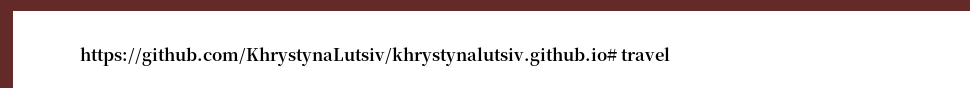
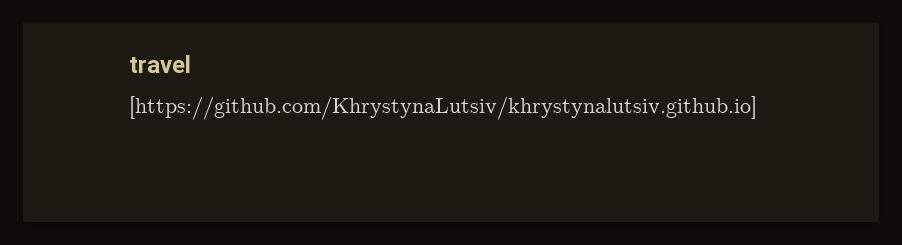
[80,47,617,66] https://github.com/KhrystynaLutsiv/khrystynalutsiv.github.io# -> (129, 64) none
(671, 54) none -> [129,96,757,120] // [https://github.com/KhrystynaLutsiv/khrystynalutsiv.github.io]

